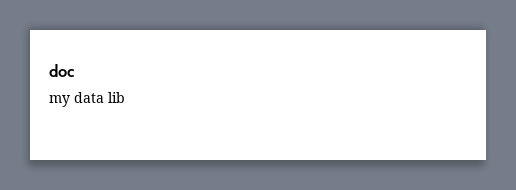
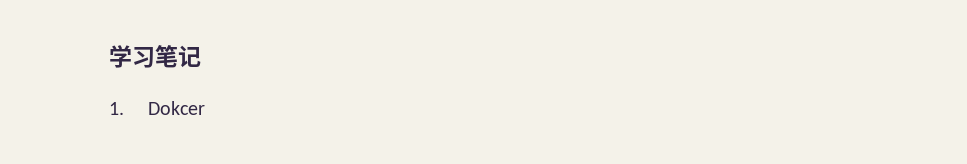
[49,64,74,77] [49,92,125,107] doc // my data lib -> [109,45,201,68] [109,101,206,115] 学习笔记 // 1. Dokcer

